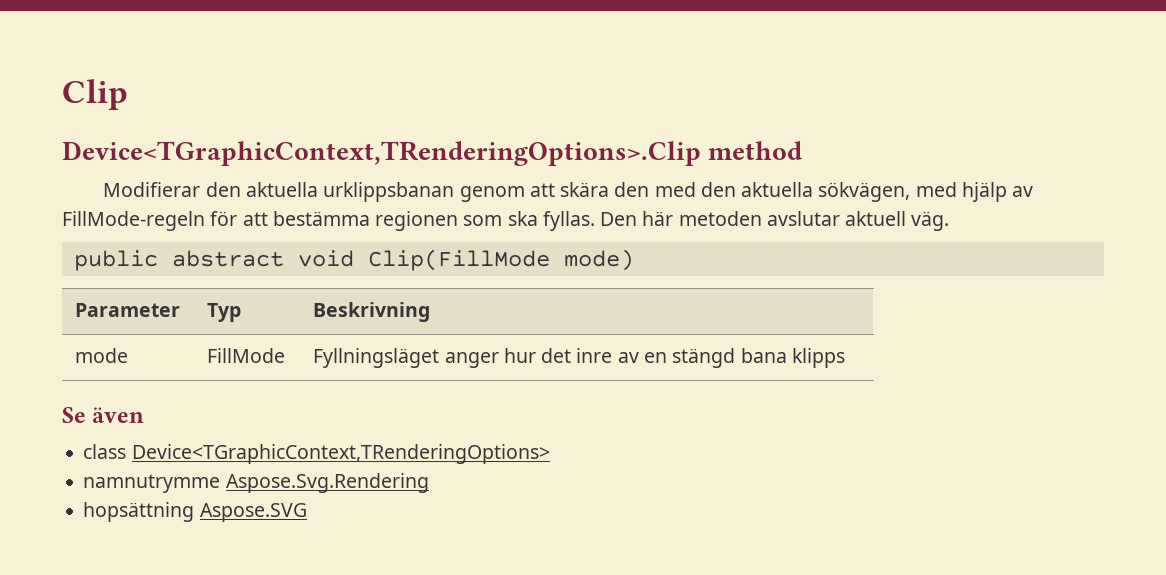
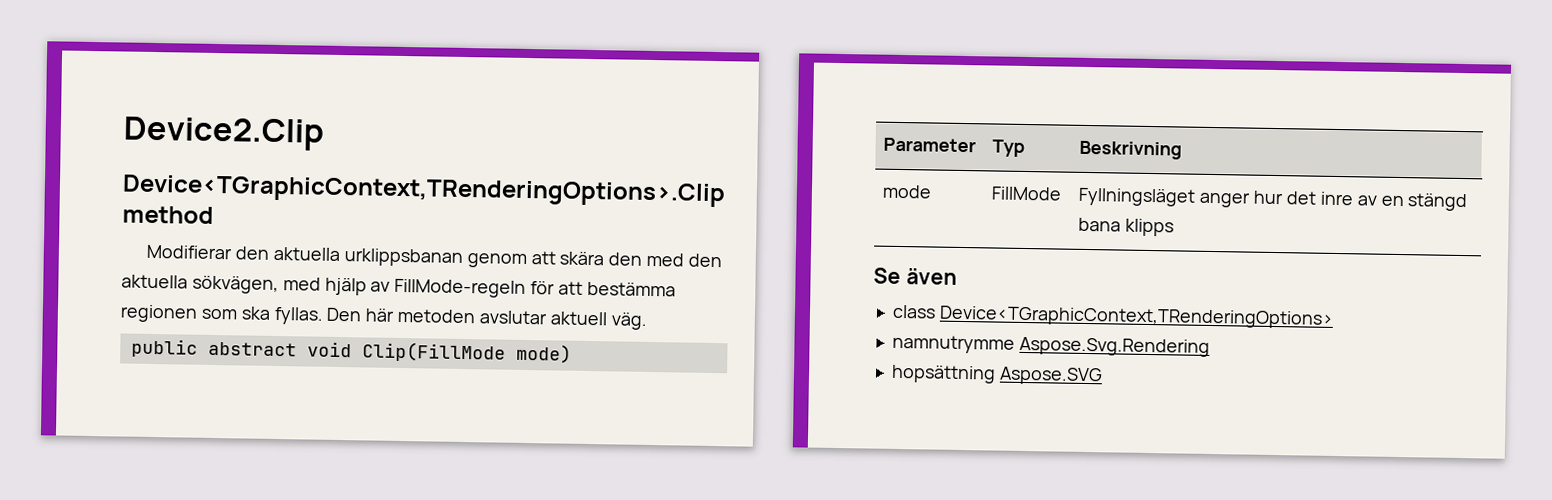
[62,79,128,110] Clip -> [123,116,325,151] Device2.Clip

